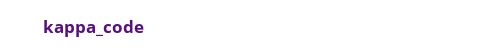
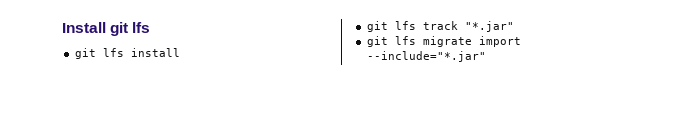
[43,20,144,37] kappa_code -> [62,22,151,36] [74,48,180,59] [366,21,514,32] [366,36,521,47] [366,51,486,62] Install git lfs // git lfs install // git lfs track "*.jar" // git lfs migrate import --include="*.jar"

